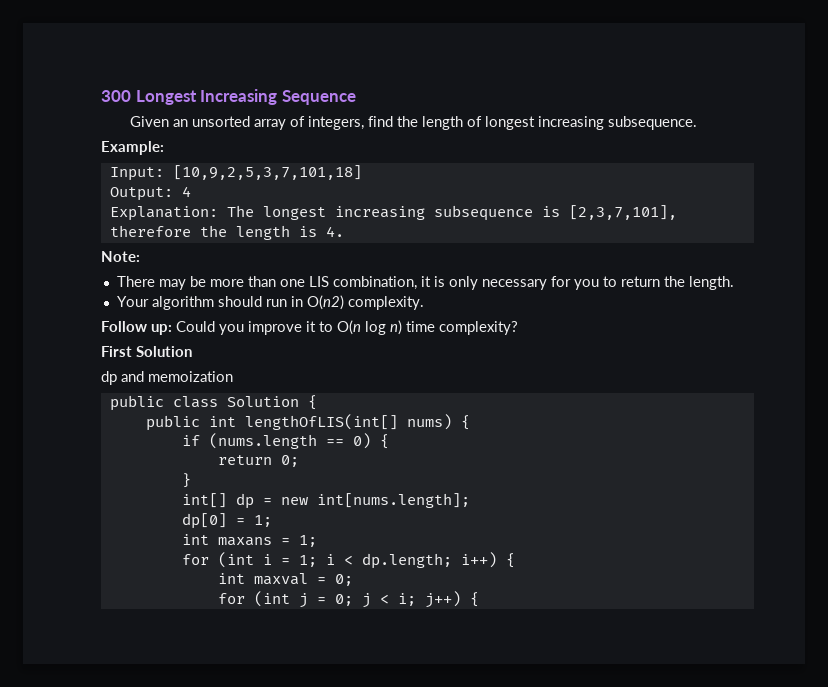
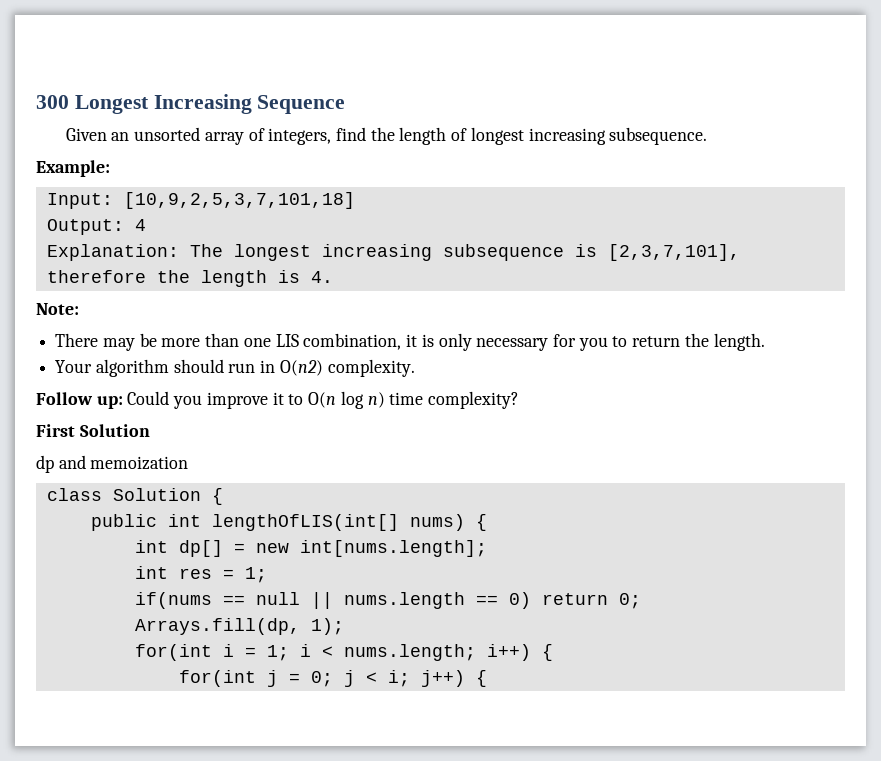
[109,395,164,411] public -> (189, 463) none
[181,433,389,449] [217,455,299,467] [181,473,191,488] [181,493,254,509] if (nums.length == 0) { // return 0; // } // int[] dp -> [134,540,223,557] int dp[]
[181,513,272,529] [181,534,317,547] [181,552,254,568] dp[0] = 1; // int maxans = 1; // for (int -> [134,566,267,583] [134,592,641,609] [134,618,344,635] [134,644,212,661] int res = 1; // if(nums == null || nums.length == 0) return 0; // Arrays.fill(dp, 1); // for(int
[361,553,452,569] dp.length; -> [343,644,476,661] nums.length;
[217,573,353,586] [217,591,290,607] int maxval = 0; // for (int -> [178,670,256,687] for(int

